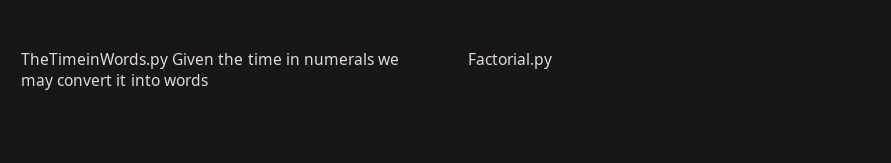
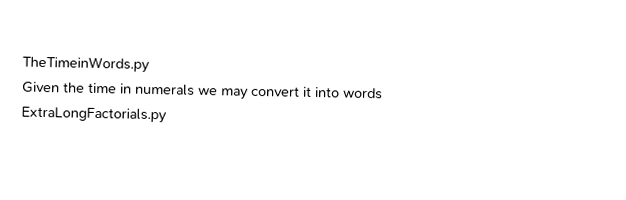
(168, 61) none -> (150, 64) //
[468,53,552,69] Factorial.py -> [21,106,167,124] ExtraLongFactorials.py

